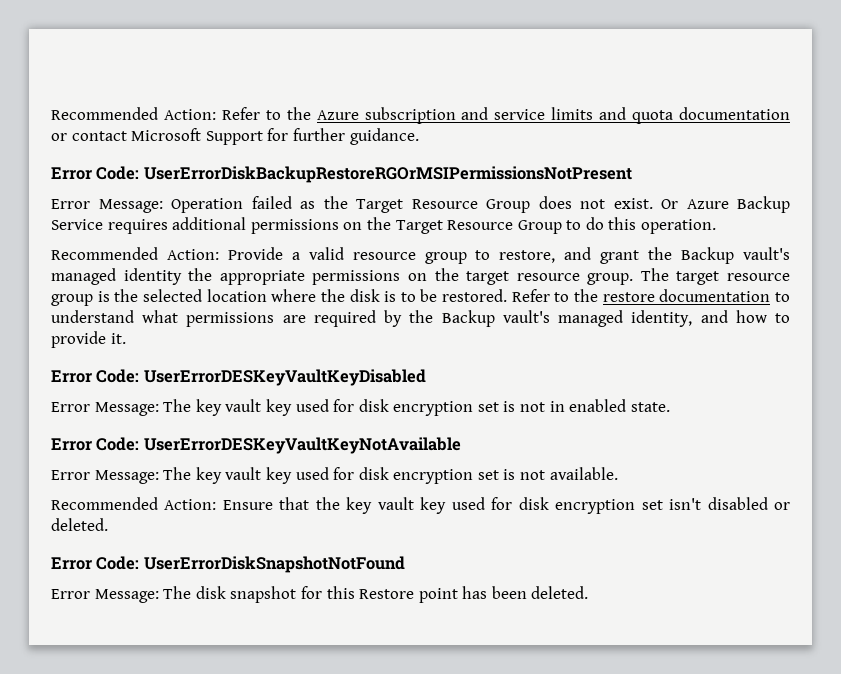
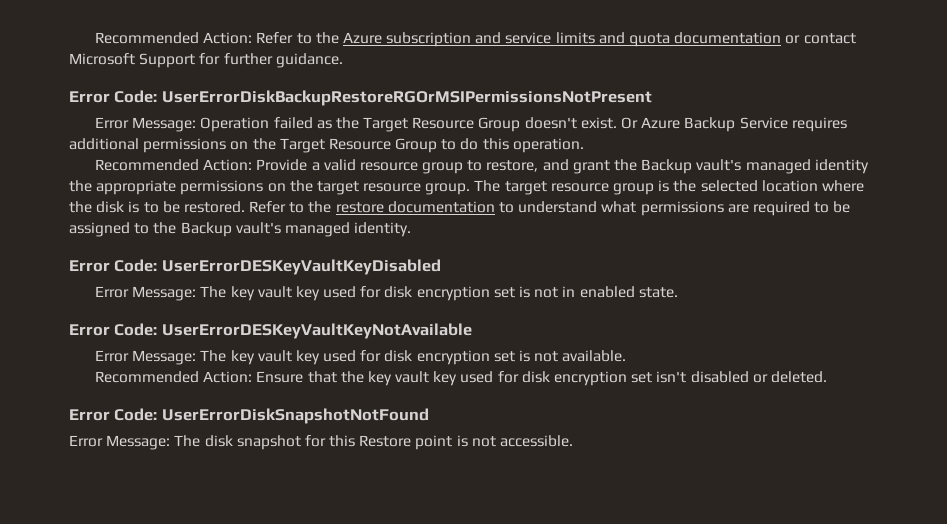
[538,196,605,209] does not -> [524,117,577,129] doesn't
[384,310,790,327] [51,331,126,348] by the Backup vault's managed identity, and how to provide it. -> [814,201,851,213] [69,222,412,237] to be assigned to the Backup vault's managed identity.
[462,586,589,599] has been deleted. -> [456,435,574,447] is not accessible.

